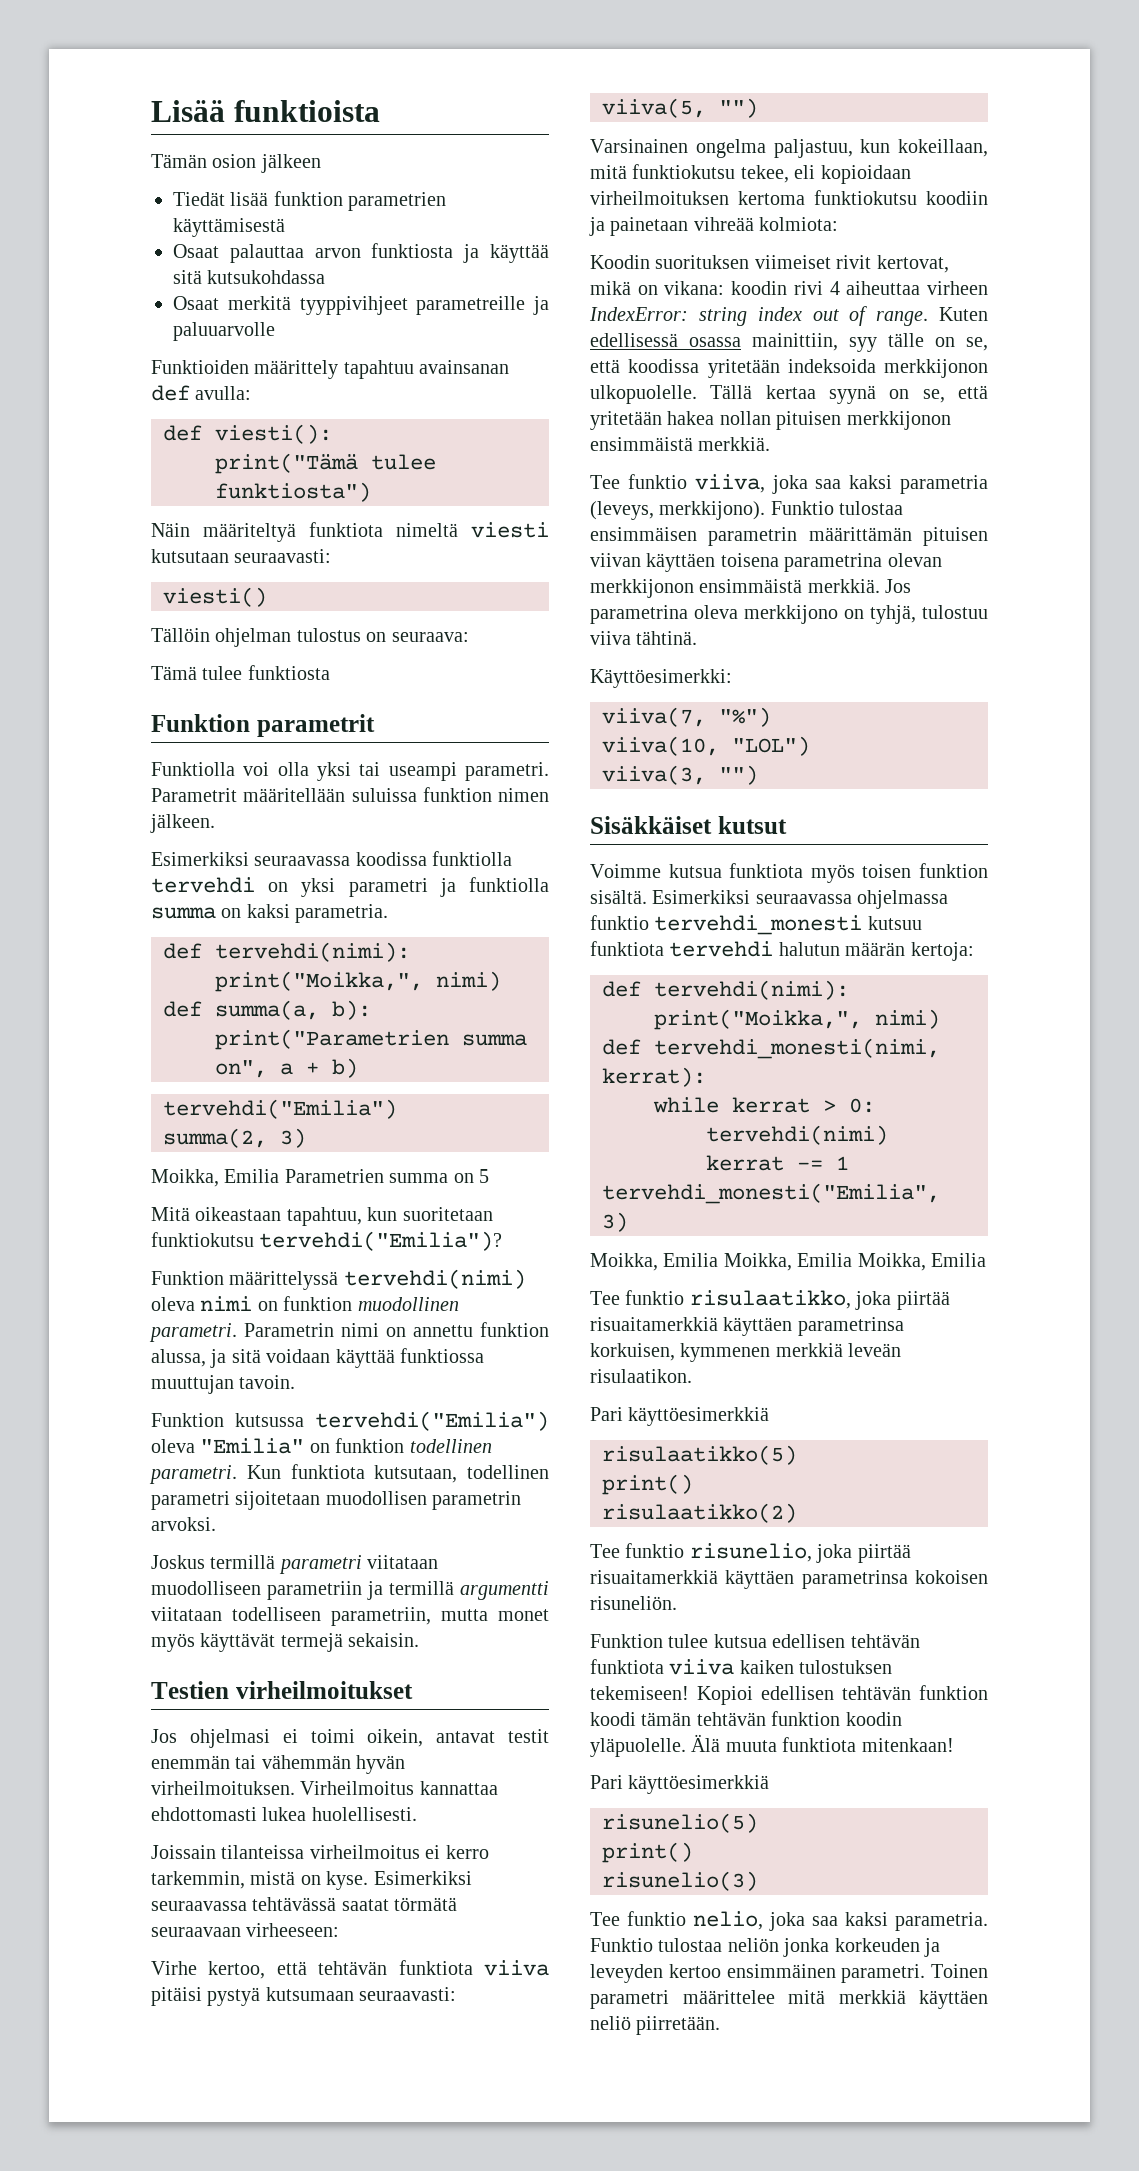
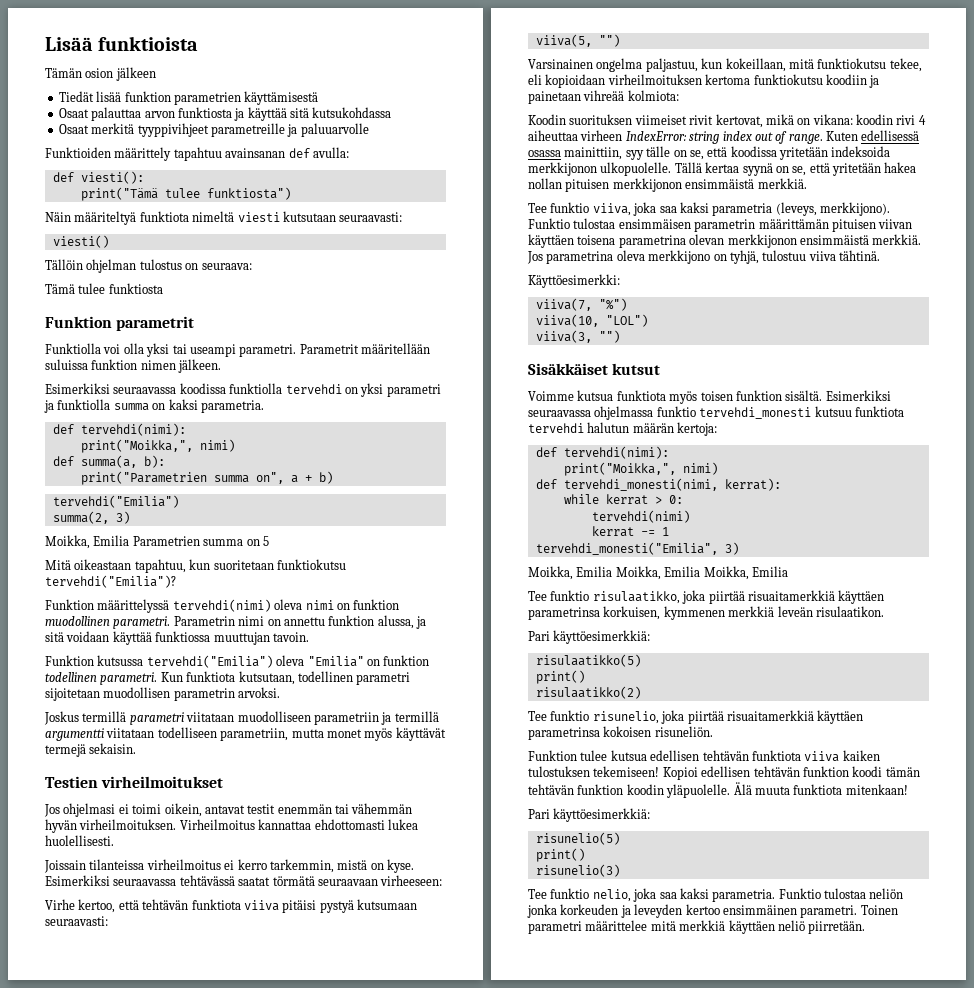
[628,1407,770,1426] käyttöesimerkkiä -> [553,630,651,644] käyttöesimerkkiä:
[628,1775,770,1794] käyttöesimerkkiä -> [553,808,651,822] käyttöesimerkkiä:

